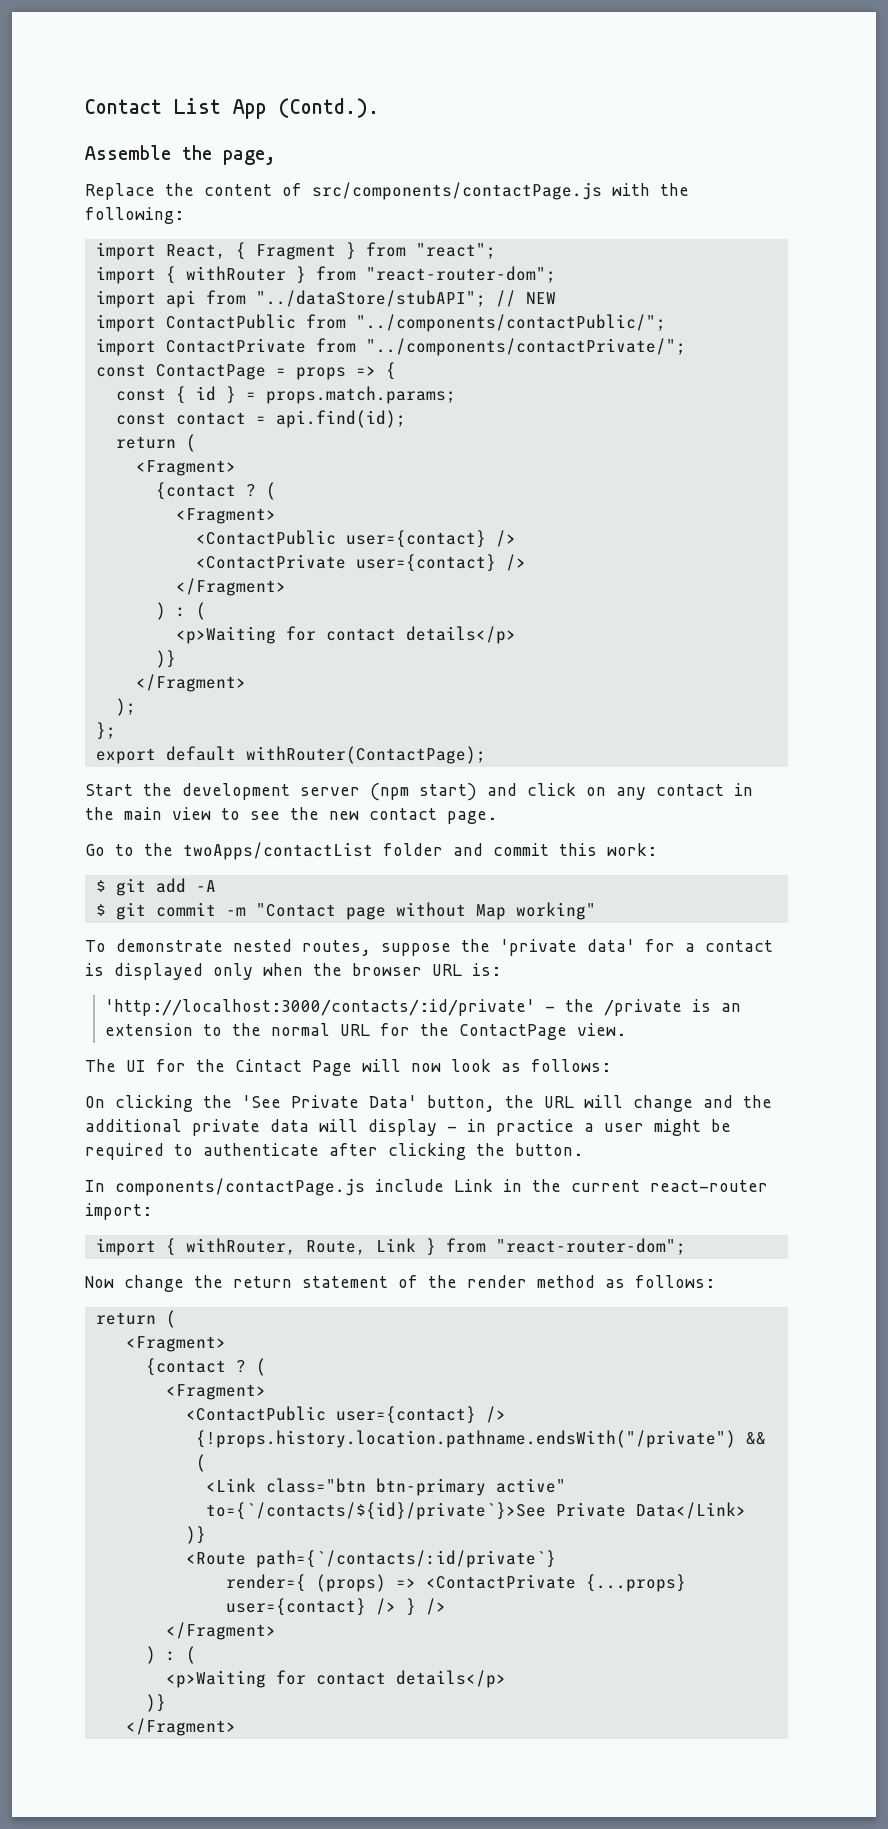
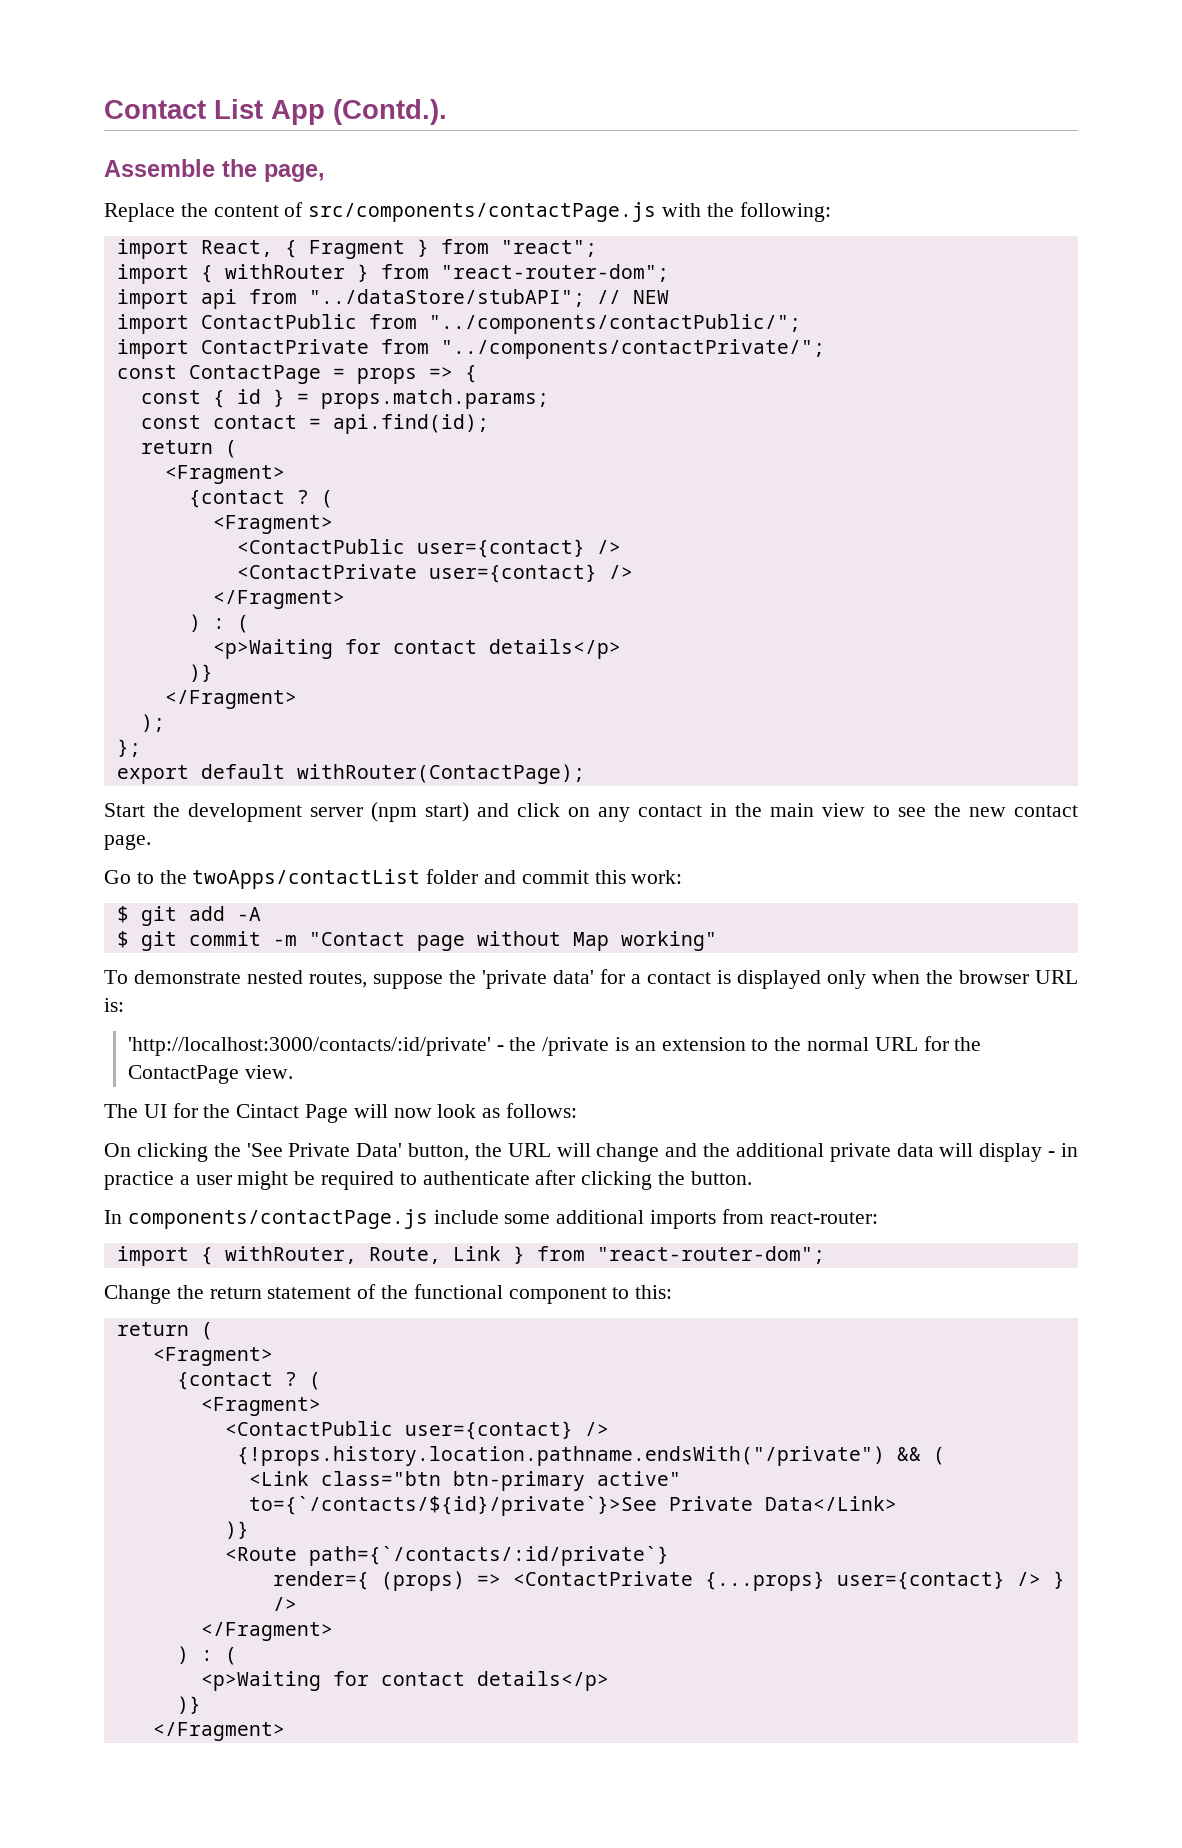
[454,1179,768,1192] [85,1203,152,1220] Link in the current react-router import: -> [504,1209,878,1229] some additional imports from react-router:
[85,1275,184,1292] Now change -> [104,1285,171,1304] Change
[467,1275,715,1288] render method as follows: -> [413,1284,673,1304] functional component to this:

